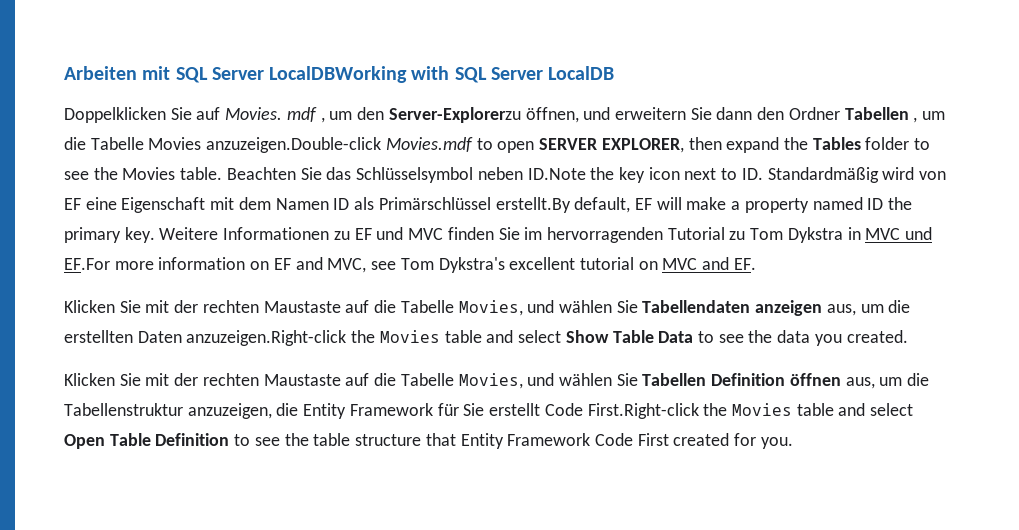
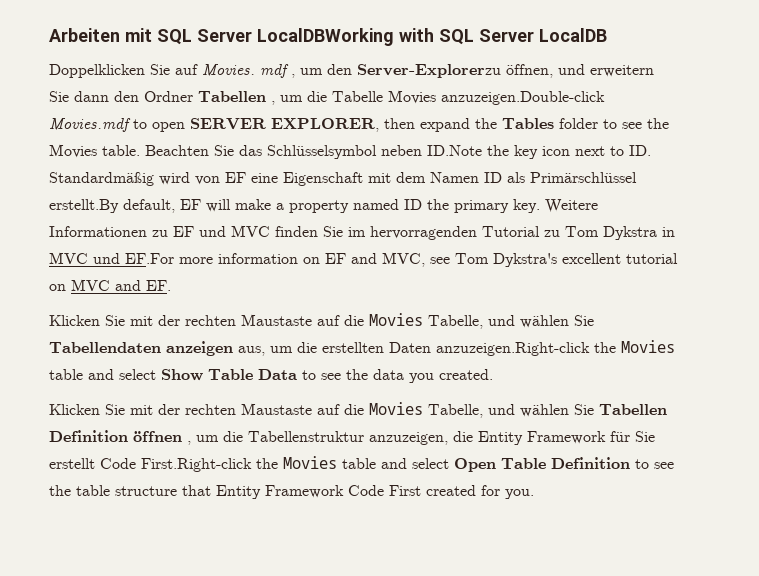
[400,300,523,316] Tabelle Movies, -> [369,313,483,329] Movies Tabelle,
[400,373,523,389] Tabelle Movies, -> [369,402,483,418] Movies Tabelle,
[845,377,875,389] aus, -> [187,441,191,445] ,

